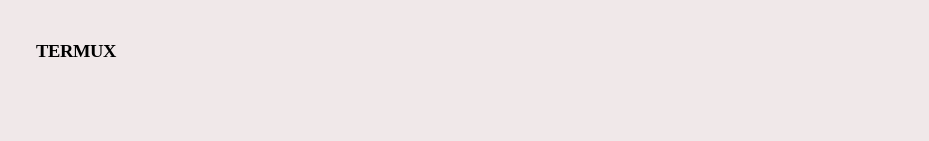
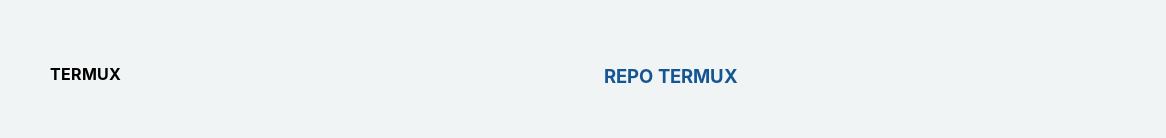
[36,45,117,57] TERMUX -> [50,68,121,80] [604,69,738,83] TERMUX // REPO TERMUX

